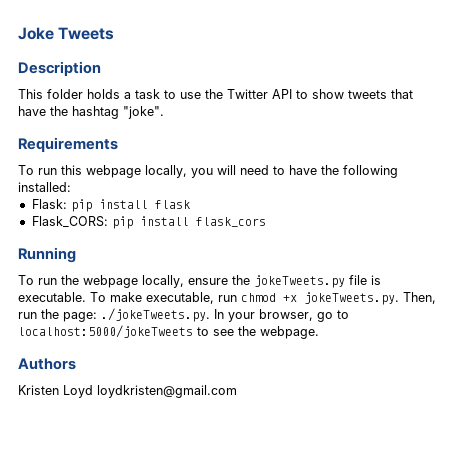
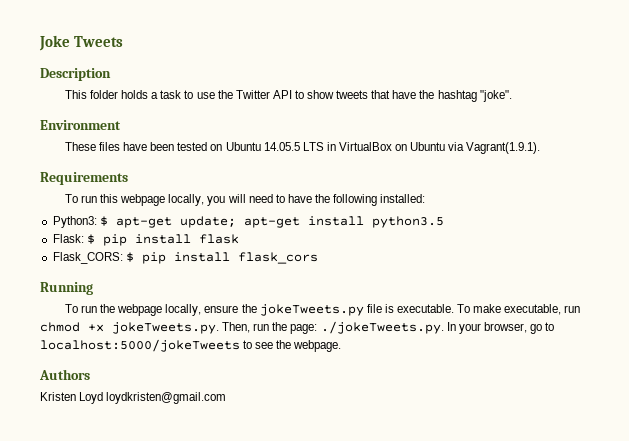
(164, 112) none -> [40,120,121,130] [64,142,541,154] // Environment // These files have been tested on Ubuntu 14.05.5 LTS in VirtualBox on Ubuntu via Vagrant(1.9.1).
(71, 187) none -> [52,216,444,228] // Python3: $ apt-get update; apt-get install python3.5
(67, 204) none -> [86,234,95,244] $
(108, 222) none -> [125,252,134,262] $

